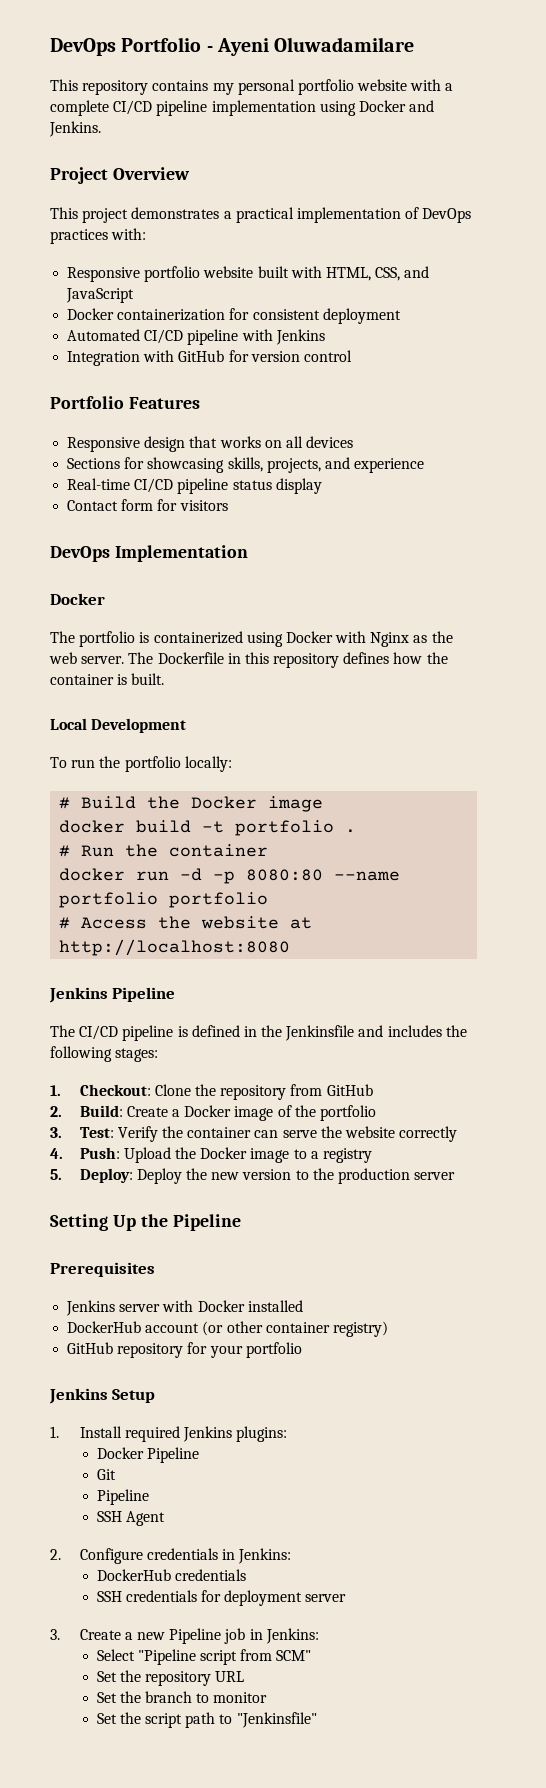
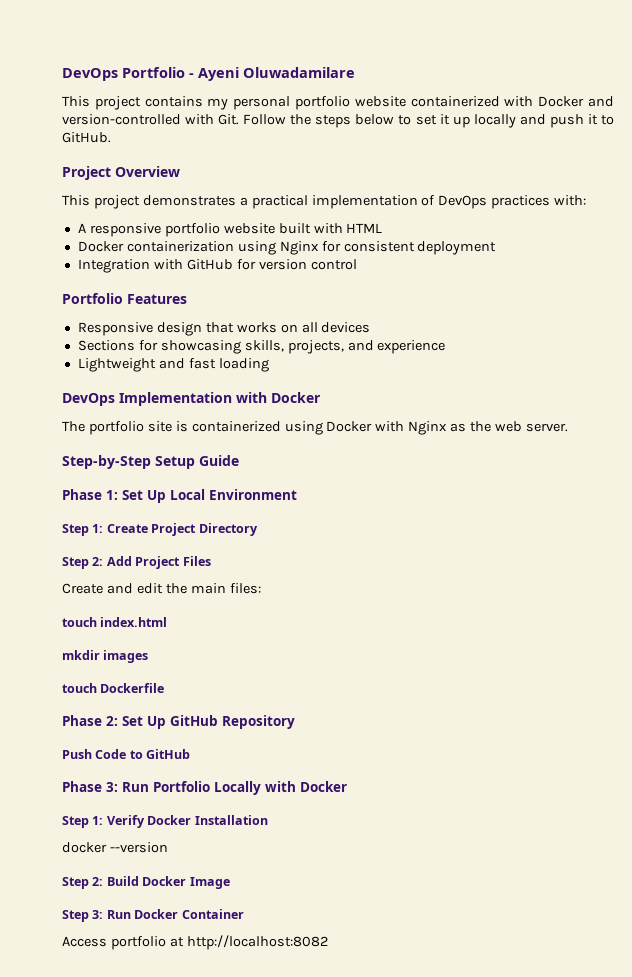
[82,80,149,95] repository -> [94,96,141,110] project
[410,79,454,91] [50,100,435,116] [49,121,101,137] with a complete CI/CD pipeline implementation using Docker and Jenkins. -> [410,96,614,107] [62,114,614,128] [62,132,111,143] containerized with Docker and version-controlled with Git. Follow the steps below to set it up locally and push it to GitHub.
[67,267,141,282] Responsive -> [77,223,161,237] A responsive
[325,266,430,281] [66,288,135,303] HTML, CSS, and JavaScript -> [346,223,383,233] HTML
(226, 315) none -> [237,241,319,255] using Nginx
[67,329,325,345] // Automated CI/CD pipeline with Jenkins -> (497, 248) none
[67,478,322,494] [67,499,228,511] Real-time CI/CD pipeline status display // Contact form for visitors -> [77,358,269,372] Lightweight and fast loading
(248, 553) // -> [236,392,267,403] with
(136, 639) none -> [147,421,172,432] site
[128,652,448,668] [50,673,165,685] [50,718,187,733] [50,756,232,772] [59,796,324,812] [59,820,357,836] [59,844,269,857] [59,868,401,884] [59,892,269,908] [59,916,313,929] [59,939,291,956] [49,987,176,1003] [50,1025,467,1041] [50,1046,159,1062] [50,1084,373,1100] [50,1105,376,1121] [50,1126,458,1142] [50,1147,372,1163] [50,1168,456,1184] [50,1214,241,1231] [50,1262,155,1277] [66,1300,303,1316] [67,1321,388,1337] [67,1342,302,1358] [49,1388,156,1404] [50,1426,288,1442] [96,1447,199,1463] [96,1469,116,1480] [96,1489,149,1505] [96,1511,165,1526] [50,1548,292,1564] [96,1569,246,1581] [96,1590,347,1606] [50,1628,319,1644] [96,1649,312,1665] [96,1670,245,1686] [96,1691,268,1703] [96,1712,317,1728] The Dockerfile in this repository defines how the container is built. // Local Development // To run the portfolio locally: // # Build the Docker image // docker build -t portfolio . // # Run the container // docker run -d -p 8080:80 --name portfolio portfolio // # Access the website at http://localhost:8080 // Jenkins Pipeline // The CI/CD pipeline is defined in the Jenkinsfile and includes the following stages: // 1. Checkout: Clone the repository from GitHub // 2. Build: Create a Docker image of the portfolio // 3. Test: Verify the container can serve the website correctly // 4. Push: Upload the Docker image to a registry // 5. Deploy: Deploy the new version to the production server // Setting Up the Pipeline // Prerequisites // Jenkins server with Docker installed // DockerHub account (or other container registry) // GitHub repository for your portfolio // Jenkins Setup // 1. Install required Jenkins plugins: // Docker Pipeline // Git // Pipeline // SSH Agent // 2. Configure credentials in Jenkins: // DockerHub credentials // SSH credentials for deployment server // 3. Create a new Pipeline job in Jenkins: // Select "Pipeline script from SCM" // Set the repository URL // Set the branch to monitor // Set the script path to "Jenkinsfile" -> [62,455,239,469] [62,489,297,503] [62,523,258,536] [62,556,211,569] [62,583,261,594] [62,617,168,627] [62,650,149,663] [62,683,165,693] [62,715,295,729] [62,749,191,759] [62,781,347,795] [62,815,268,828] [62,842,168,853] [62,876,230,889] [62,909,244,922] [62,935,328,950] // Step-by-Step Setup Guide // Phase 1: Set Up Local Environment // Step 1: Create Project Directory // Step 2: Add Project Files // Create and edit the main files: // touch index.html // mkdir images // touch Dockerfile // Phase 2: Set Up GitHub Repository // Push Code to GitHub // Phase 3: Run Portfolio Locally with Docker // Step 1: Verify Docker Installation // docker --version // Step 2: Build Docker Image // Step 3: Run Docker Container // Access portfolio at http://localhost:8082

